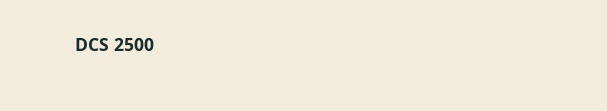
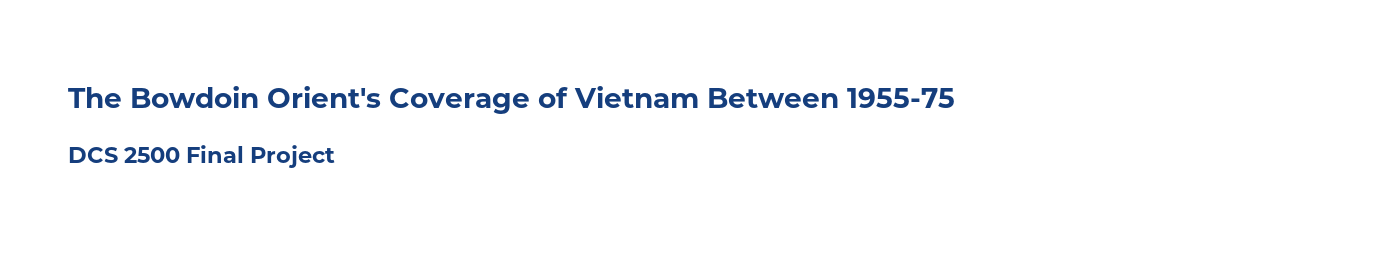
[75,38,154,51] DCS 2500 -> [68,86,955,114] [68,145,336,168] The Bowdoin Orient's Coverage of Vietnam Between 1955-75 // DCS 2500 Final Project

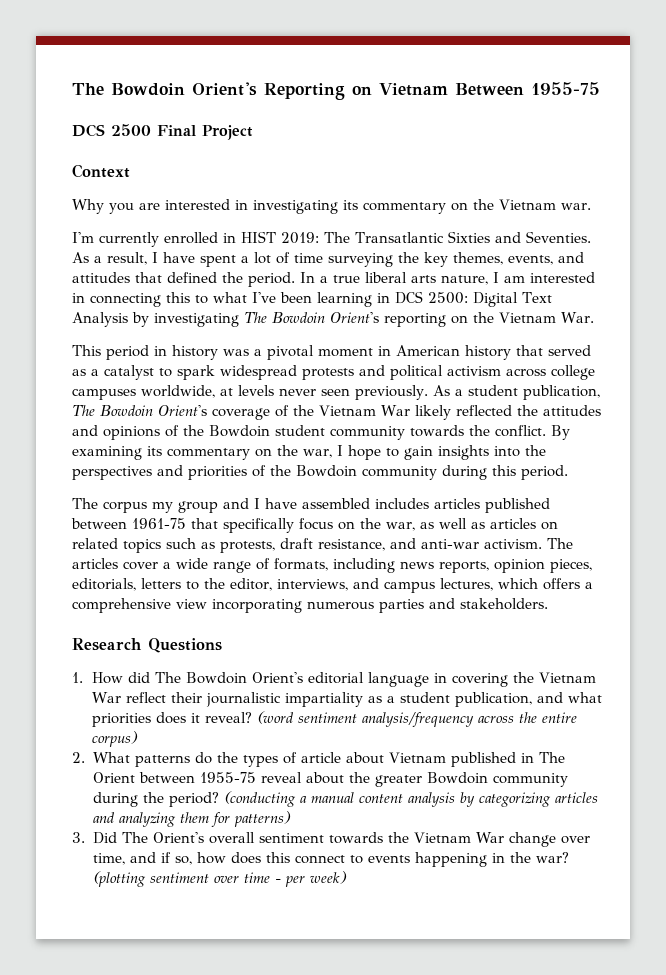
[68,86,568,114] The Bowdoin Orient's Coverage of -> [72,82,372,100] The Bowdoin Orient's Reporting on
(336, 156) none -> [72,164,130,178] [72,199,591,214] [72,231,591,247] [72,252,584,267] [72,272,595,287] [72,291,552,307] [72,312,594,327] [72,345,591,360] [72,365,595,380] [72,385,600,400] [72,405,601,420] [72,425,570,440] [72,445,546,460] [72,465,568,480] [72,498,550,513] [71,518,558,533] [72,538,573,553] [72,558,592,573] [72,578,593,593] [72,598,548,613] [72,638,222,653] [72,672,597,687] [92,692,603,707] [92,711,578,727] [92,731,139,747] [72,752,565,767] [92,772,568,787] [92,791,598,807] [92,811,291,827] [72,832,591,847] [92,852,569,867] [92,871,347,887] // Context // Why you are interested in investigating its commentary on the Vietnam war. // I'm currently enrolled in HIST 2019: The Transatlantic Sixties and Seventies. As a result, I have spent a lot of time surveying the key themes, events, and attitudes that defined the period. In a true liberal arts nature, I am interested in connecting this to what I've been learning in DCS 2500: Digital Text Analysis by investigating The Bowdoin Orient's reporting on the Vietnam War. // This period in history was a pivotal moment in American history that served as a catalyst to spark widespread protests and political activism across college campuses worldwide, at levels never seen previously. As a student publication, The Bowdoin Orient's coverage of the Vietnam War likely reflected the attitudes and opinions of the Bowdoin student community towards the conflict. By examining its commentary on the war, I hope to gain insights into the perspectives and priorities of the Bowdoin community during this period. // The corpus my group and I have assembled includes articles published between 1961-75 that specifically focus on the war, as well as articles on related topics such as protests, draft resistance, and anti-war activism. The articles cover a wide range of formats, including news reports, opinion pieces, editorials, letters to the editor, interviews, and campus lectures, which offers a comprehensive view incorporating numerous parties and stakeholders. // Research Questions // 1. How did The Bowdoin Orient's editorial language in covering the Vietnam War reflect their journalistic impartiality as a student publication, and what priorities does it reveal? (word sentiment analysis/frequency across the entire corpus) // 2. What patterns do the types of article about Vietnam published in The Orient between 1955-75 reveal about the greater Bowdoin community during the period? (conducting a manual content analysis by categorizing articles and analyzing them for patterns) // 3. Did The Orient's overall sentiment towards the Vietnam War change over time, and if so, how does this connect to events happening in the war? (plotting sentiment over time - per week)

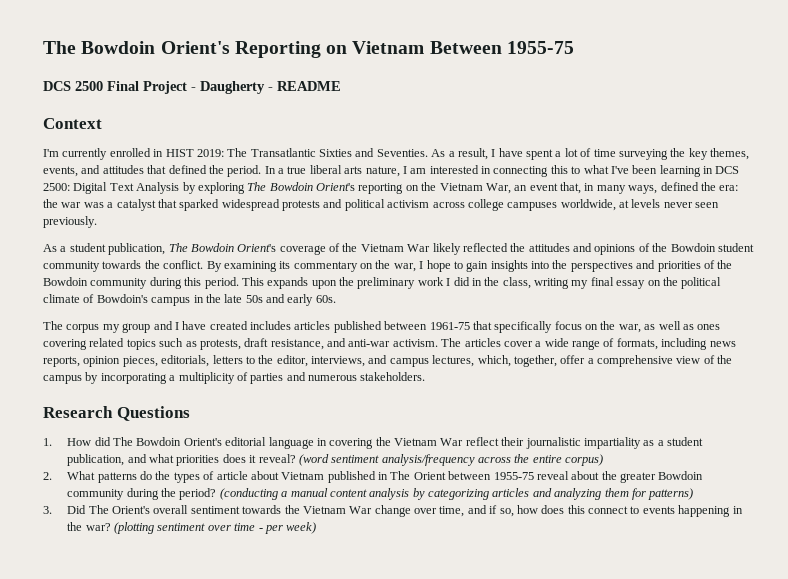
[72,164,130,178] [72,199,591,214] // Context // Why you are interested in investigating its commentary on the Vietnam war. -> [191,81,341,94] [43,118,102,129] - Daugherty - README // Context
[154,313,239,327] investigating -> [197,182,245,194] exploring
[561,312,594,323] [72,345,591,360] [72,365,215,380] War. // This period in history was a pivotal moment in American history that served as a catalyst to spark -> [485,182,739,194] [43,199,220,211] War, an event that, in many ways, defined the era: the war was a catalyst that sparked
(428, 392) none -> (97, 222) //
(568, 472) none -> [241,277,722,289] [43,294,336,306] This expands upon the preliminary work I did in the class, writing my final essay on the political climate of Bowdoin's campus in the late 50s and early 60s.
[302,498,370,509] assembled -> [209,321,248,330] created
[490,518,558,530] articles on -> [697,324,721,330] [43,339,87,350] ones covering
[498,578,593,590] [72,598,374,613] which offers a comprehensive view incorporating numerous -> [477,355,733,367] [43,372,248,384] which, together, offer a comprehensive view of the campus by incorporating a multiplicity of
(455, 603) none -> [308,375,357,381] numerous

